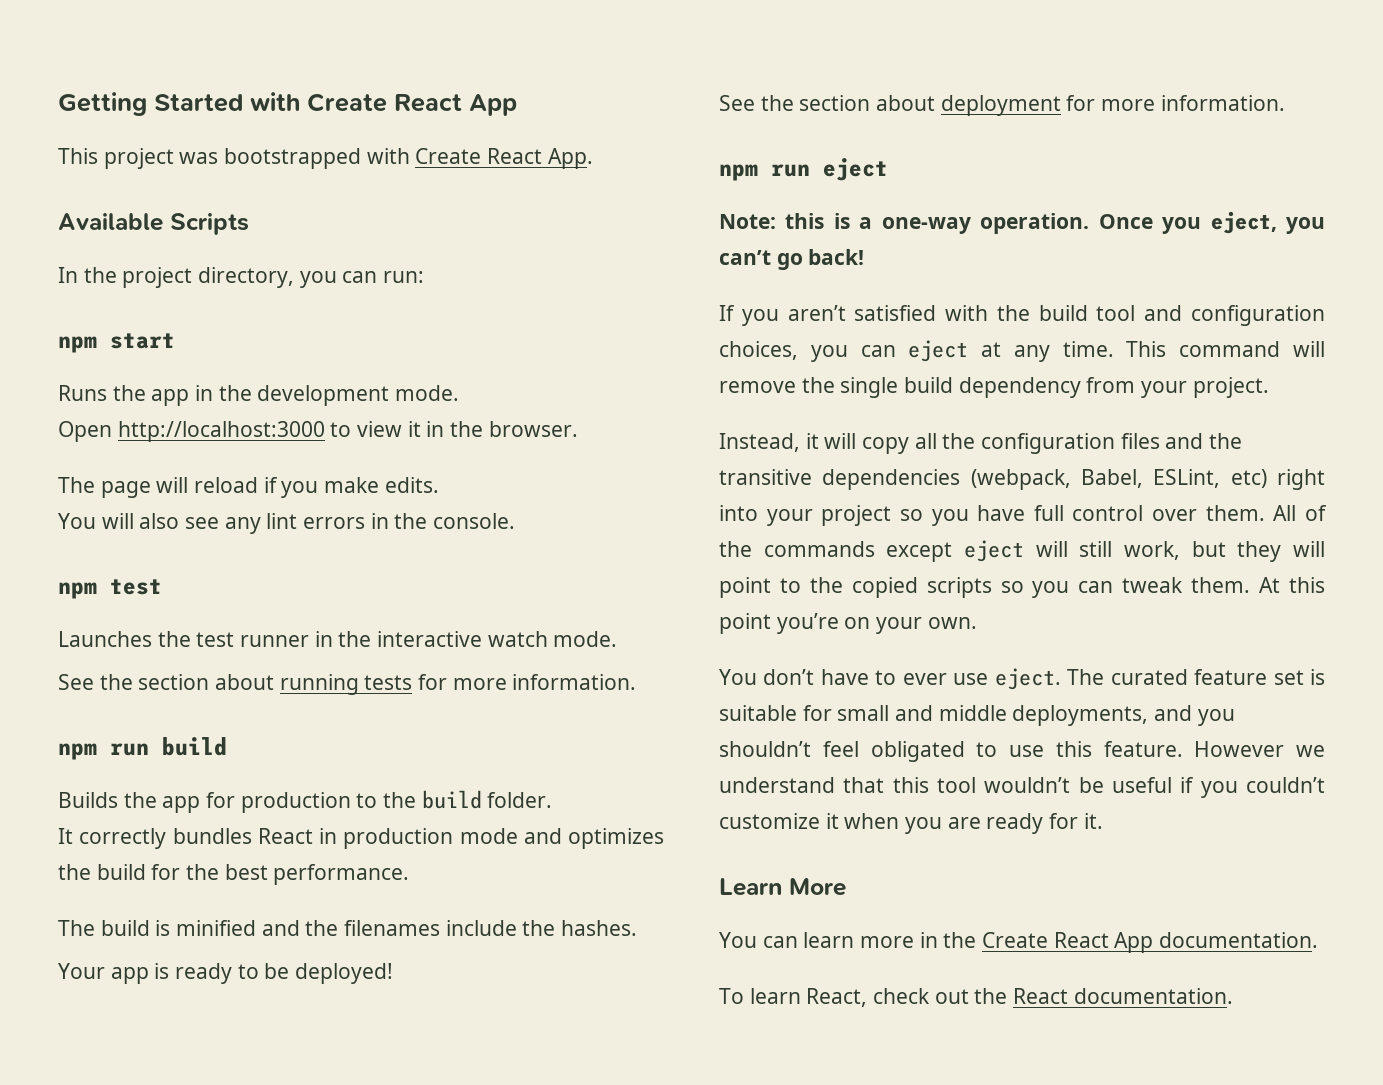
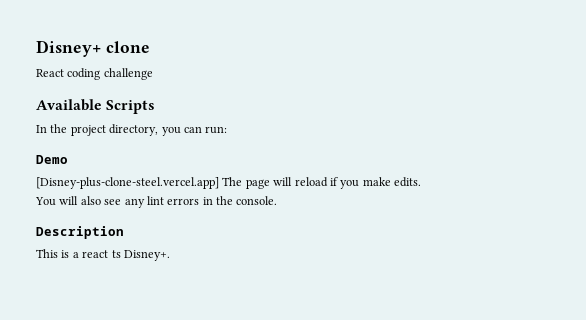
[58,92,517,116] [58,148,593,169] Getting Started with Create React App // This project was bootstrapped with Create React App. -> [36,40,150,57] [36,68,153,80] Disney+ clone // React coding challenge
[58,333,175,353] [58,385,460,406] [58,421,578,442] npm start // Runs the app in the development mode. // Open http://localhost:3000 to view it in the browser. // -> [36,155,68,164] [36,177,219,189] Demo // [Disney-plus-clone-steel.vercel.app]
[58,579,162,599] [58,631,618,647] [58,674,637,695] [58,737,227,760] [58,790,553,813] [58,828,664,849] [58,864,410,885] [58,920,638,936] [58,963,394,984] [719,95,1285,116] [719,158,888,181] [719,211,1325,234] [719,249,865,270] [719,305,1325,326] [719,340,1325,362] [719,377,1269,398] [719,433,1243,454] [719,469,1325,490] [719,505,1327,526] [719,540,1325,562] [719,577,1325,598] [719,613,977,634] [719,668,1325,690] [719,705,1235,726] [719,741,1325,762] [719,777,1325,798] [719,813,1103,834] [719,878,846,896] [719,932,1319,953] [719,988,1233,1007] npm test // Launches the test runner in the interactive watch mode. // See the section about running tests for more information. // npm run build // Builds the app for production to the build folder. // It correctly bundles React in production mode and optimizes the build for the best performance. // The build is minified and the filenames include the hashes. // Your app is ready to be deployed! // See the section about deployment for more information. // npm run eject // Note: this is a one-way operation. Once you eject, you can’t go back! // If you aren’t satisfied with the build tool and configuration choices, you can eject at any time. This command will remove the single build dependency from your project. // Instead, it will copy all the configuration files and the transitive dependencies (webpack, Babel, ESLint, etc) right into your project so you have full control over them. All of the commands except eject will still work, but they will point to the copied scripts so you can tweak them. At this point you’re on your own. // You don’t have to ever use eject. The curated feature set is suitable for small and middle deployments, and you shouldn’t feel obligated to use this feature. However we understand that this tool wouldn’t be useful if you couldn’t customize it when you are ready for it. // Learn More // You can learn more in the Create React App documentation. // To learn React, check out the React documentation. -> [36,226,124,239] [36,249,170,261] Description // This is a react ts Disney+.

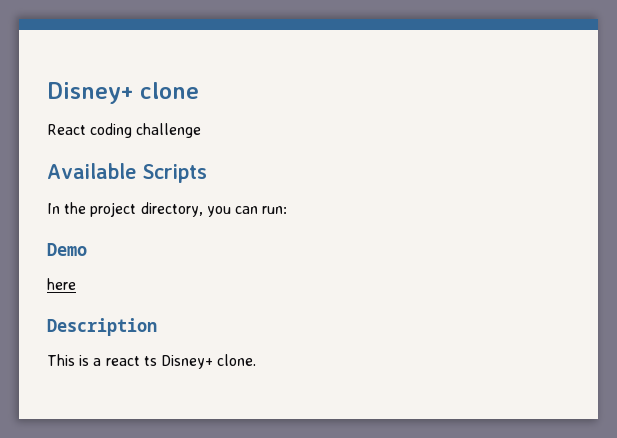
[36,177,421,189] [35,196,278,208] [Disney-plus-clone-steel.vercel.app] The page will reload if you make edits. // You will also see any lint errors in the console. -> [47,278,76,290] here
[123,250,170,261] Disney+. -> [160,354,257,369] Disney+ clone.

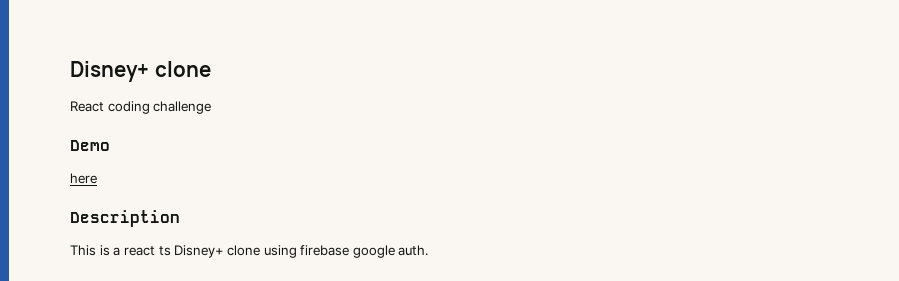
[47,163,207,183] [47,202,288,217] // Available Scripts // In the project directory, you can run: -> (212, 107) none
[217,354,257,366] clone. -> [226,245,429,258] clone using firebase google auth.

